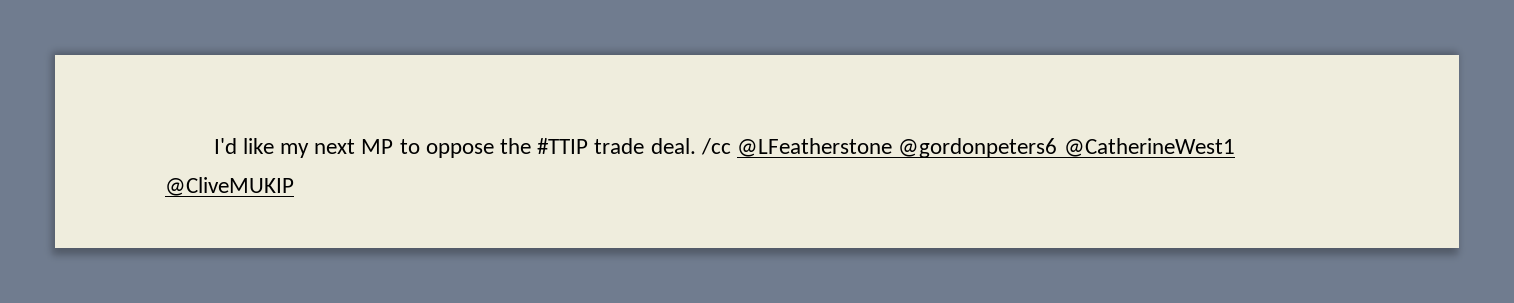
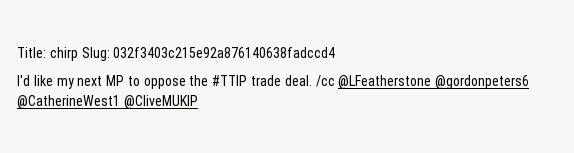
(213, 146) none -> [17,47,336,61] Title: chirp Slug: 032f3403c215e92a876140638fadccd4 //

